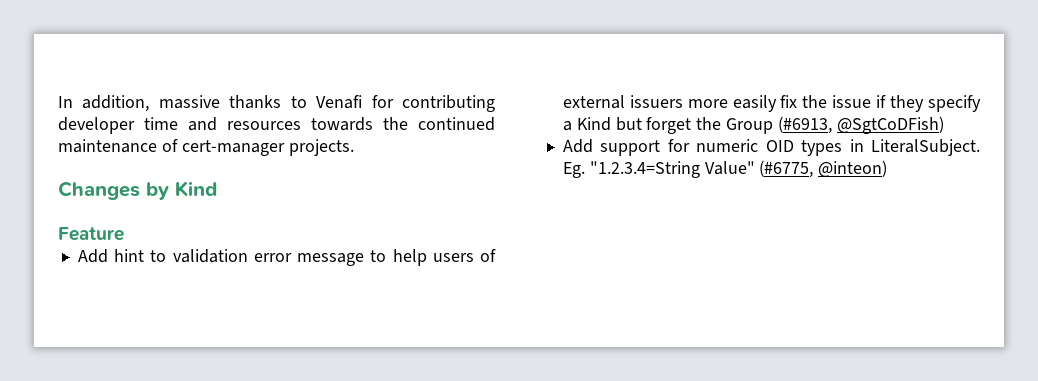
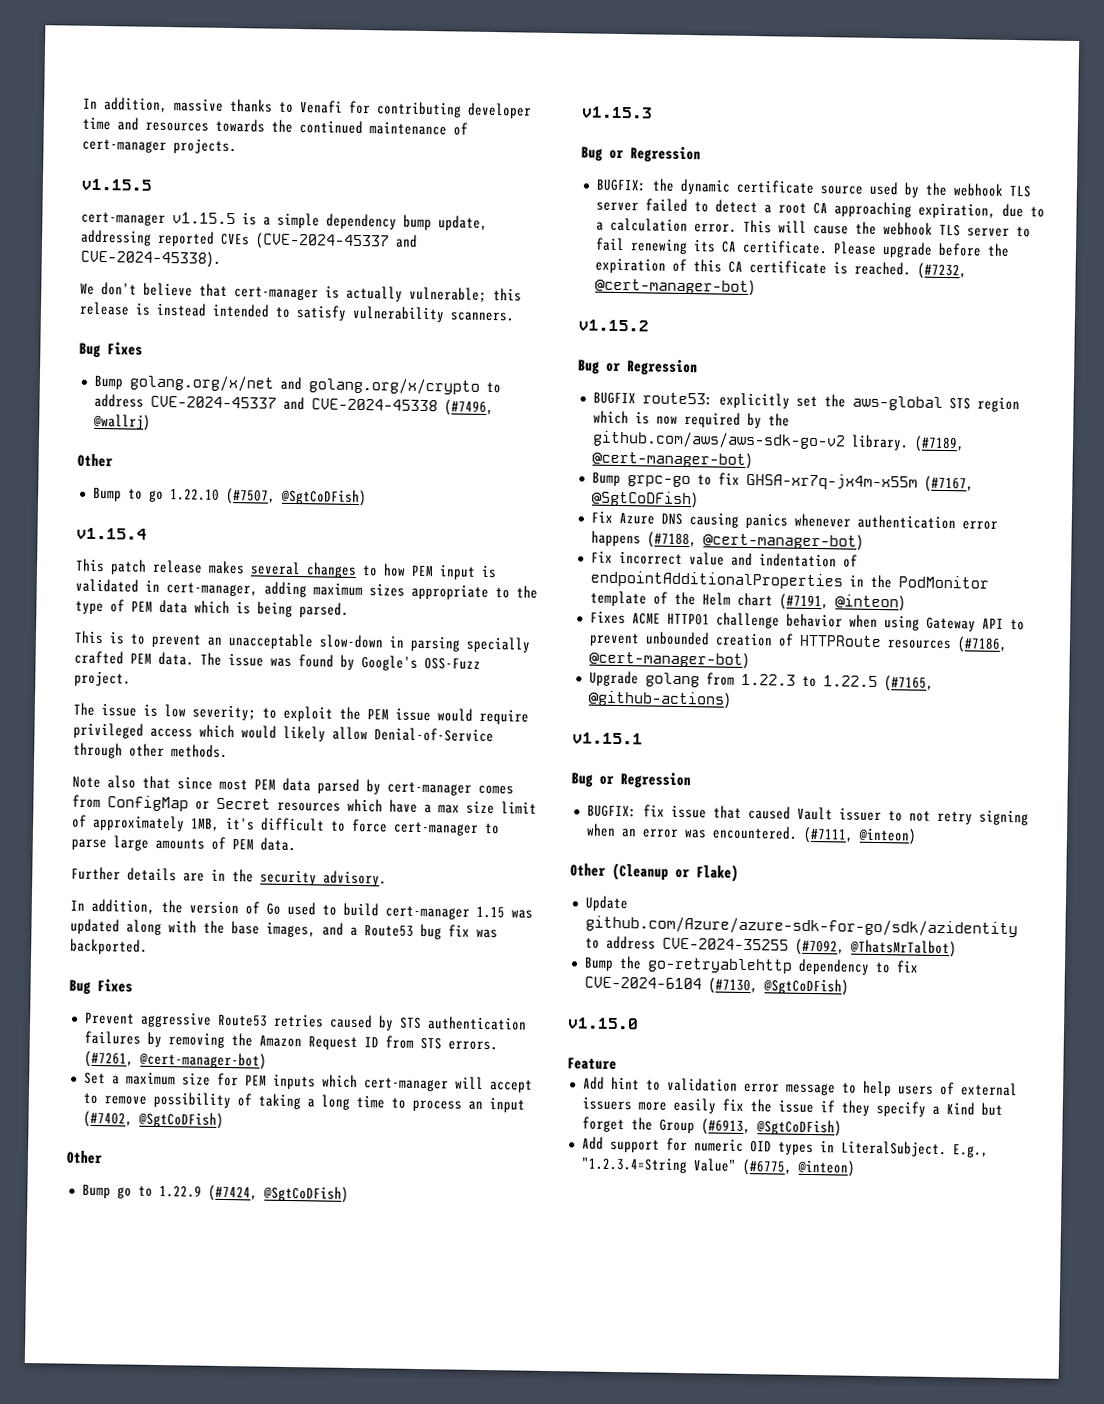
[58,181,217,200] Changes by Kind -> [81,178,152,191] [81,211,488,231] [80,229,418,251] [80,249,221,268] [80,282,522,303] [79,301,514,323] [79,342,143,359] [93,374,501,395] [93,393,494,417] [92,413,151,431] [77,453,113,468] [92,486,367,507] [76,527,147,540] [75,558,497,580] [75,578,538,601] [75,599,349,618] [74,630,530,653] [74,650,481,671] [74,670,131,687] [73,702,529,725] [73,722,494,743] [73,742,228,759] [72,775,514,796] [72,794,537,815] [72,814,500,836] [71,835,296,852] [71,866,387,887] [70,898,533,920] [70,918,498,940] [70,938,148,955] [69,979,133,995] [84,1011,527,1031] [83,1030,498,1051] [83,1050,267,1070] [83,1071,533,1093] [82,1091,525,1113] [82,1110,224,1130] [66,1150,103,1165] [81,1183,349,1203] [581,106,653,119] [581,146,701,164] [595,178,1031,198] [595,198,1045,219] [595,217,1031,238] [594,237,1010,258] [594,257,967,280] [594,277,756,297] [578,319,649,332] [578,359,698,377] [592,391,1020,413] [592,410,790,429] [591,430,965,453] [591,450,753,470] [591,471,974,493] [591,490,699,509] [590,510,998,530] [590,530,864,551] [590,550,858,568] [589,570,989,590] [589,590,906,612] [589,610,1025,632] [588,631,1008,653] [588,650,750,670] [588,670,934,692] [587,690,732,709] [572,732,643,745] [571,772,691,790] [586,804,1029,826] [585,823,917,845] [570,862,739,882] [584,895,629,912] [584,915,1018,938] [584,935,957,958] [583,956,919,975] [583,976,849,996] [567,1017,639,1030] v1.15.5 // cert-manager v1.15.5 is a simple dependency bump update, addressing reported CVEs (CVE-2024-45337 and CVE-2024-45338). // We don't believe that cert-manager is actually vulnerable; this release is instead intended to satisfy vulnerability scanners. // Bug Fixes // Bump golang.org/x/net and golang.org/x/crypto to address CVE-2024-45337 and CVE-2024-45338 (#7496, @wallrj) // Other // Bump to go 1.22.10 (#7507, @SgtCoDFish) // v1.15.4 // This patch release makes several changes to how PEM input is validated in cert-manager, adding maximum sizes appropriate to the type of PEM data which is being parsed. // This is to prevent an unacceptable slow-down in parsing specially crafted PEM data. The issue was found by Google's OSS-Fuzz project. // The issue is low severity; to exploit the PEM issue would require privileged access which would likely allow Denial-of-Service through other methods. // Note also that since most PEM data parsed by cert-manager comes from ConfigMap or Secret resources which have a max size limit of approximately 1MB, it's difficult to force cert-manager to parse large amounts of PEM data. // Further details are in the security advisory. // In addition, the version of Go used to build cert-manager 1.15 was updated along with the base images, and a Route53 bug fix was backported. // Bug Fixes // Prevent aggressive Route53 retries caused by STS authentication failures by removing the Amazon Request ID from STS errors. (#7261, @cert-manager-bot) // Set a maximum size for PEM inputs which cert-manager will accept to remove possibility of taking a long time to process an input (#7402, @SgtCoDFish) // Other // Bump go to 1.22.9 (#7424, @SgtCoDFish) // v1.15.3 // Bug or Regression // BUGFIX: the dynamic certificate source used by the webhook TLS server failed to detect a root CA approaching expiration, due to a calculation error. This will cause the webhook TLS server to fail renewing its CA certificate. Please upgrade before the expiration of this CA certificate is reached. (#7232, @cert-manager-bot) // v1.15.2 // Bug or Regression // BUGFIX route53: explicitly set the aws-global STS region which is now required by the github.com/aws/aws-sdk-go-v2 library. (#7189, @cert-manager-bot) // Bump grpc-go to fix GHSA-xr7q-jx4m-x55m (#7167, @SgtCoDFish) // Fix Azure DNS causing panics whenever authentication error happens (#7188, @cert-manager-bot) // Fix incorrect value and indentation of endpointAdditionalProperties in the PodMonitor template of the Helm chart (#7191, @inteon) // Fixes ACME HTTP01 challenge behavior when using Gateway API to prevent unbounded creation of HTTPRoute resources (#7186, @cert-manager-bot) // Upgrade golang from 1.22.3 to 1.22.5 (#7165, @github-actions) // v1.15.1 // Bug or Regression // BUGFIX: fix issue that caused Vault issuer to not retry signing when an error was encountered. (#7111, @inteon) // Other (Cleanup or Flake) // Update github.com/Azure/azure-sdk-for-go/sdk/azidentity to address CVE-2024-35255 (#7092, @ThatsMrTalbot) // Bump the go-retryablehttp dependency to fix CVE-2024-6104 (#7130, @SgtCoDFish) // v1.15.0
[562,162,585,178] Eg. -> [952,1143,989,1158] E.g.,

